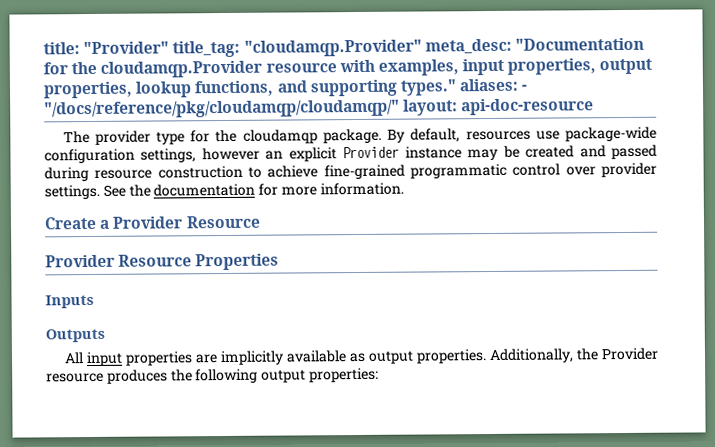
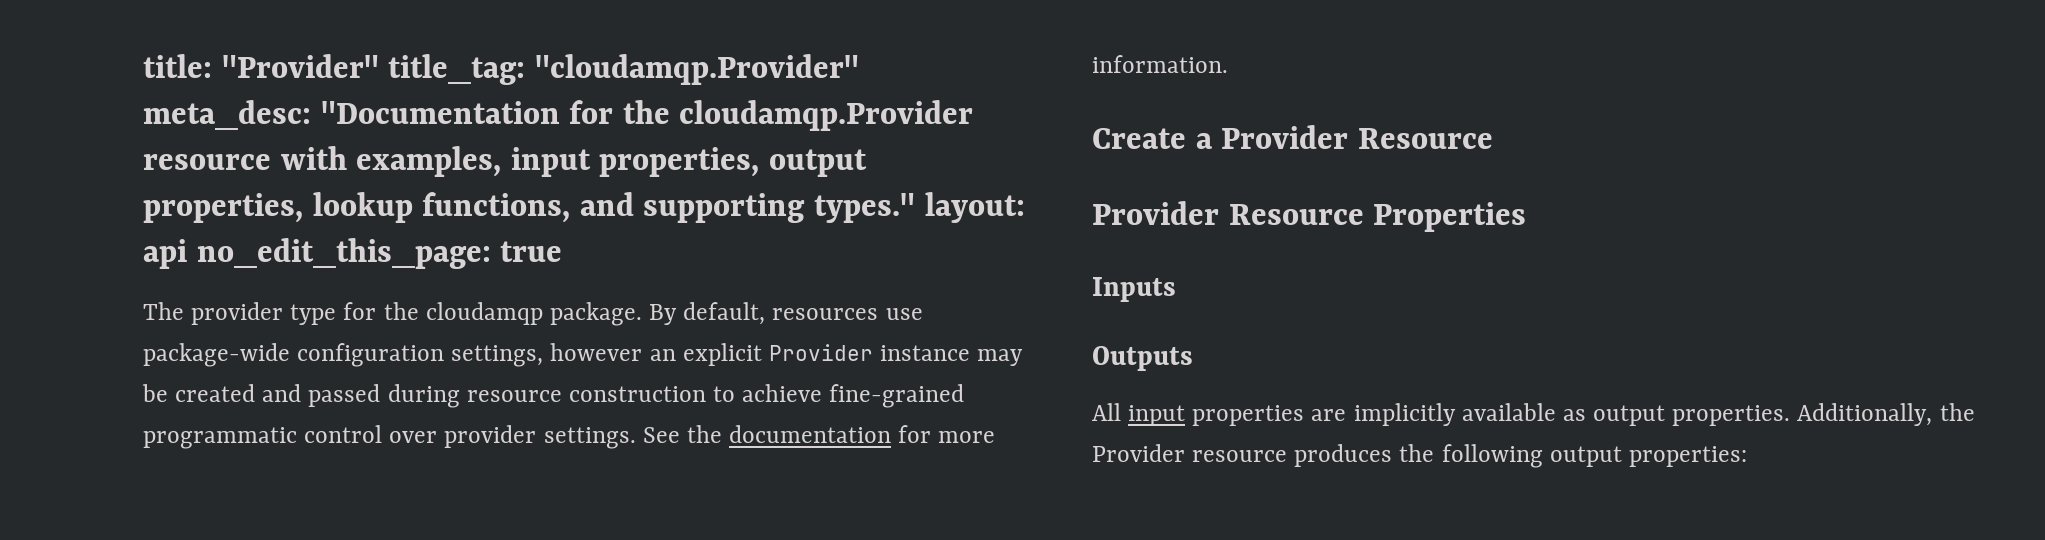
[459,78,529,92] [44,98,595,119] aliases: - "/docs/reference/pkg/cloudamqp/cloudamqp/" layout: api-doc-resource -> [924,192,1025,223] [143,238,563,269] layout: api no_edit_this_page: true

